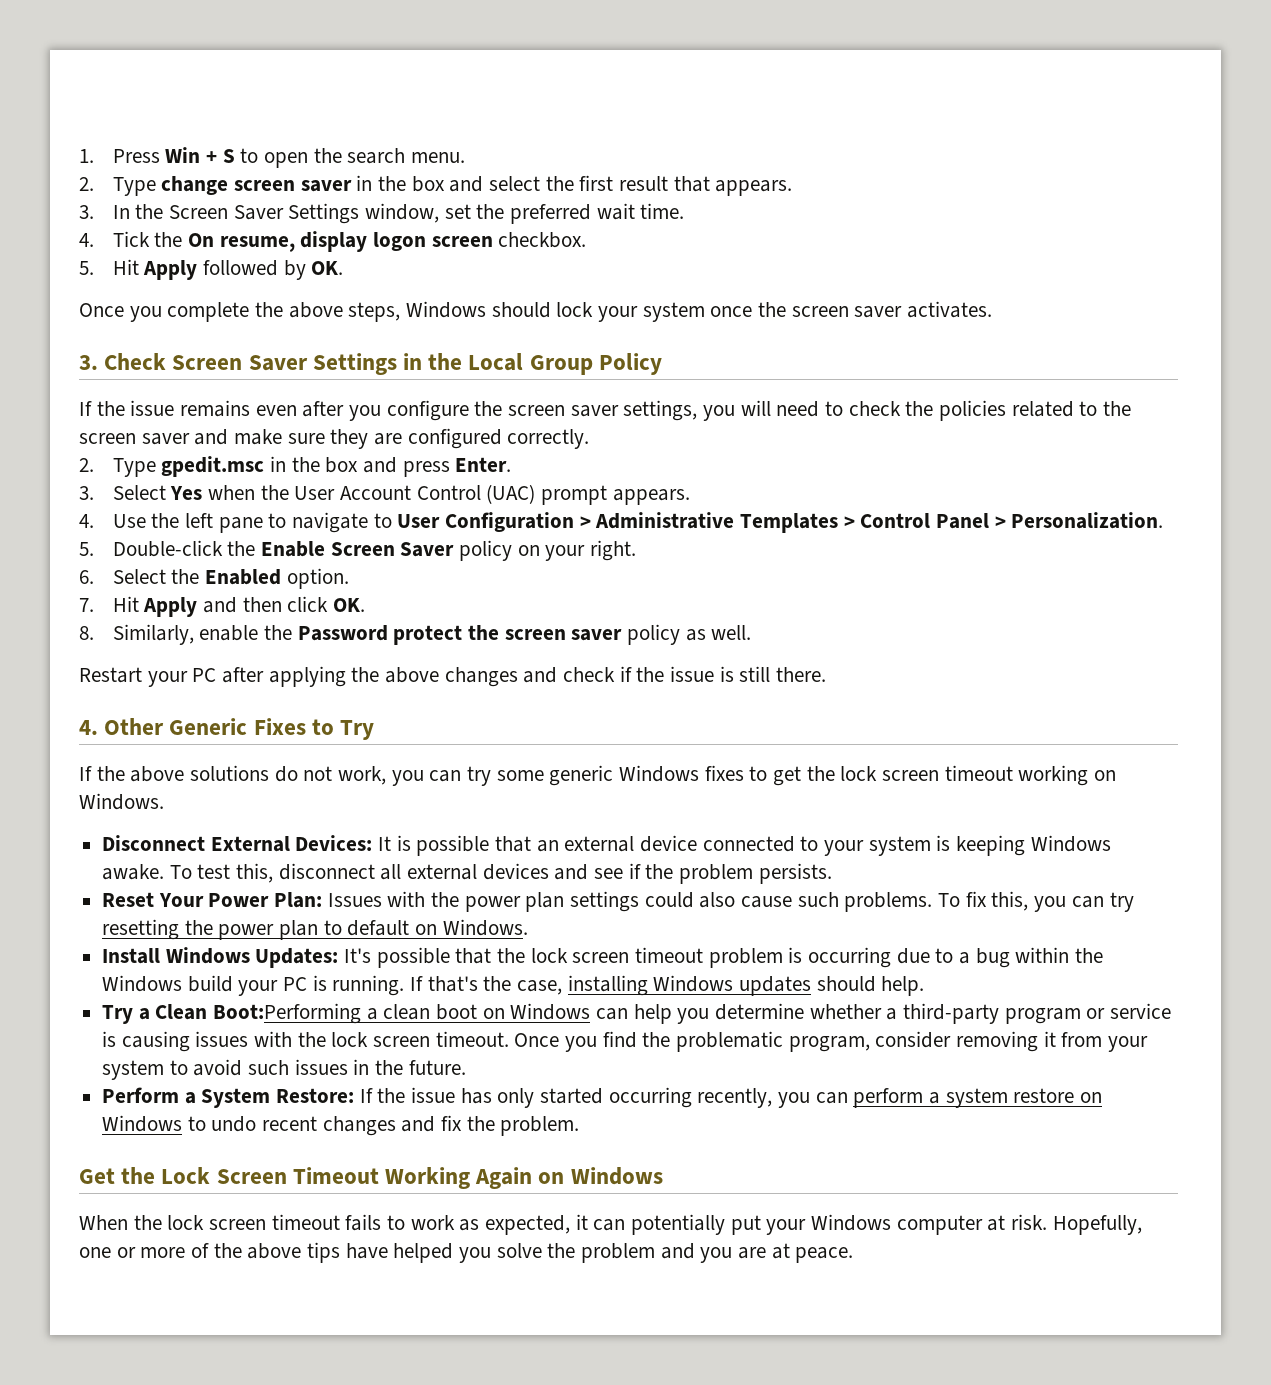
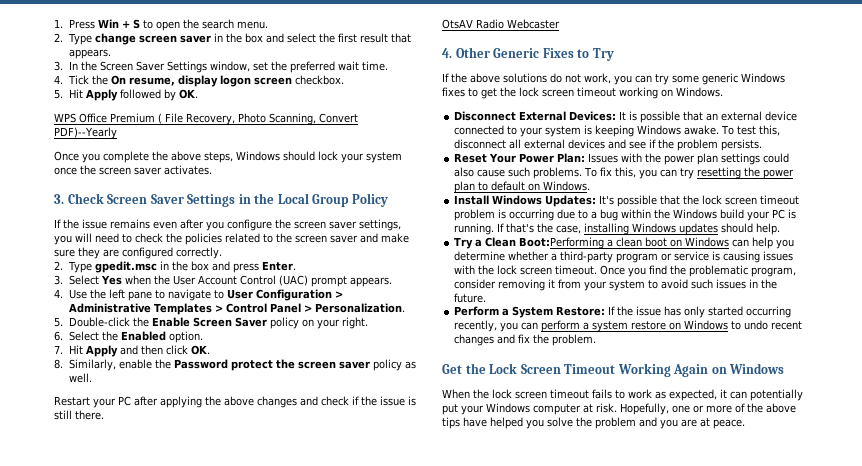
(344, 268) none -> [54,113,358,125] [54,127,117,139] // WPS Office Premium ( File Recovery, Photo Scanning, Convert PDF)--Yearly
(827, 674) none -> [442,19,560,29] // OtsAV Radio Webcaster

